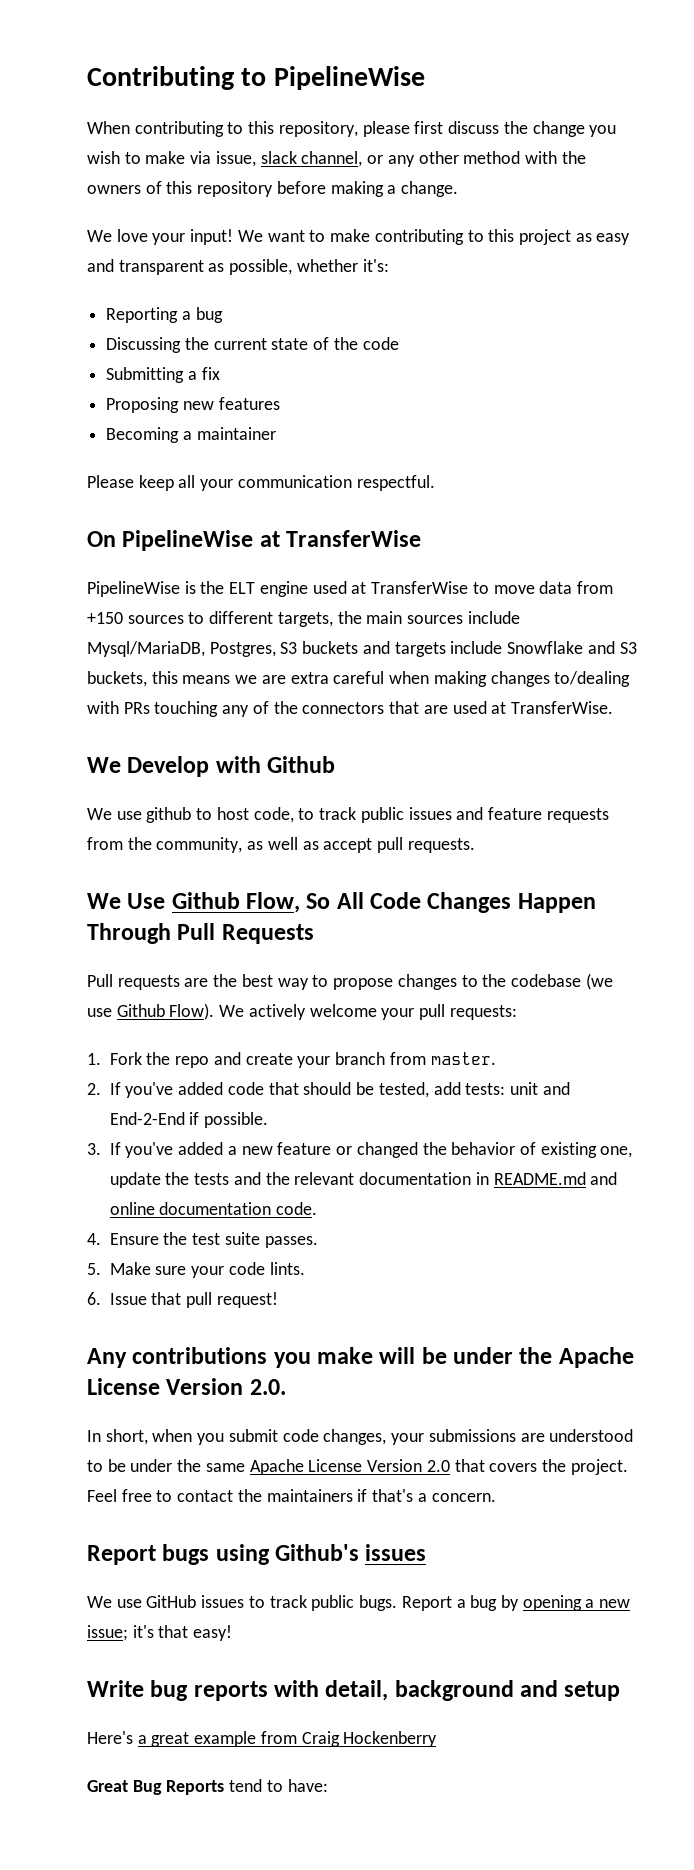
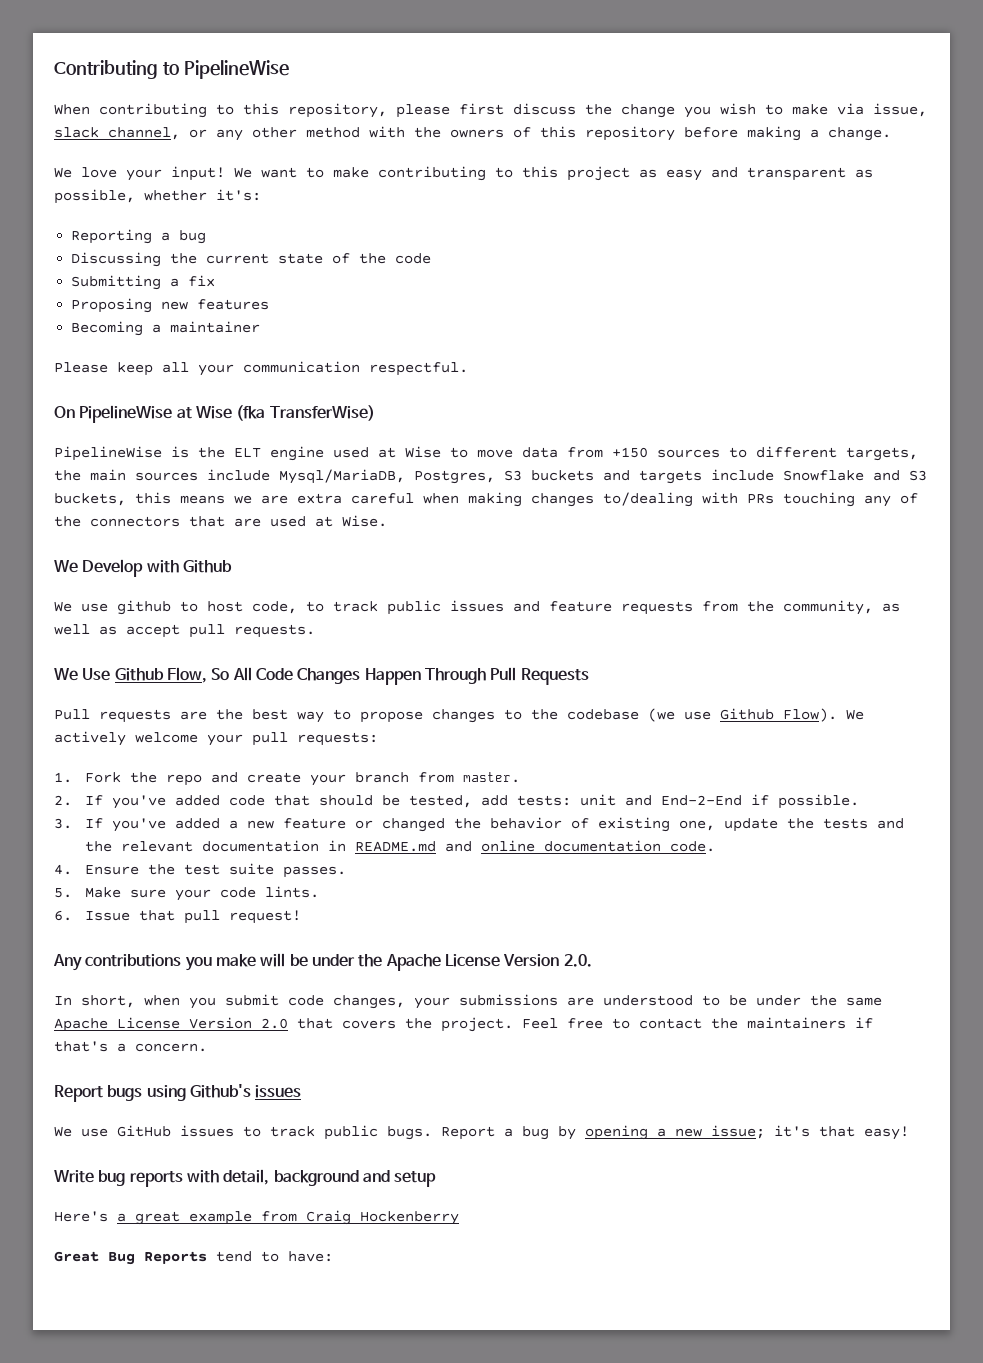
[286,530,422,547] TransferWise -> [195,405,375,421] Wise (fka TransferWise)
[371,581,469,594] TransferWise -> [405,446,441,458] Wise
[510,701,613,714] TransferWise. -> [342,515,387,527] Wise.

